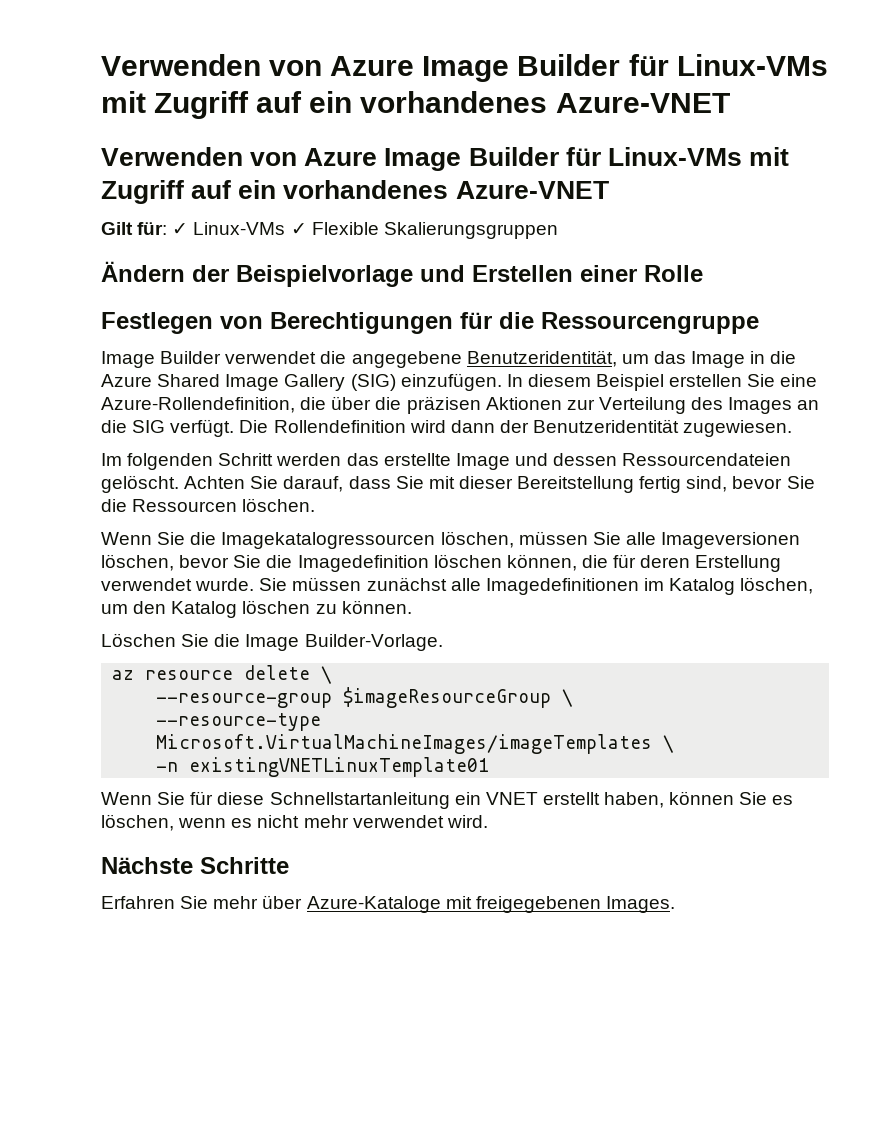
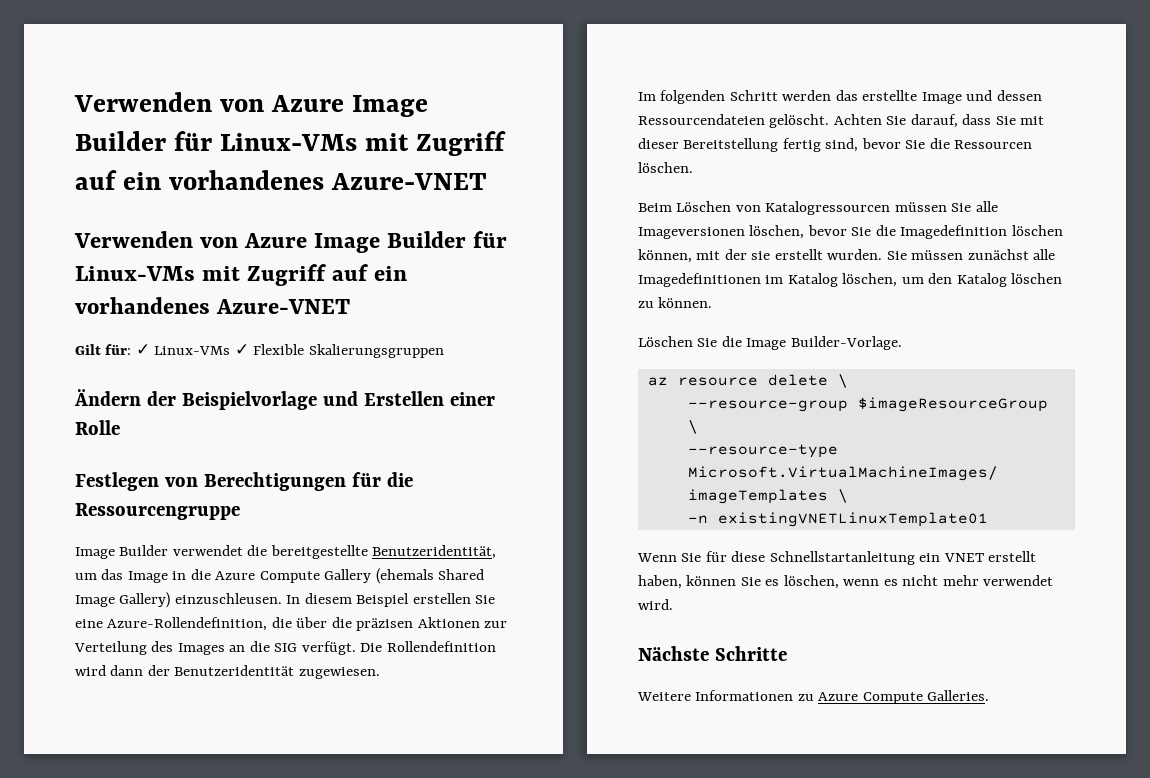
[351,351,462,368] angegebene -> [270,545,368,559] bereitgestellte
[157,373,502,391] Shared Image Gallery (SIG) einzufügen. -> [259,568,485,584] [75,592,282,608] Compute Gallery (ehemals Shared Image Gallery) einzuschleusen.
[101,531,514,549] Wenn Sie die Imagekatalogressourcen löschen, -> [638,201,891,215] Beim Löschen von Katalogressourcen
[581,554,782,572] [101,578,255,591] die für deren Erstellung verwendet wurde. -> [696,249,883,260] mit der sie erstellt wurden.
[101,895,675,913] Erfahren Sie mehr über Azure-Kataloge mit freigegebenen Images. -> [637,690,990,704] Weitere Informationen zu Azure Compute Galleries.

